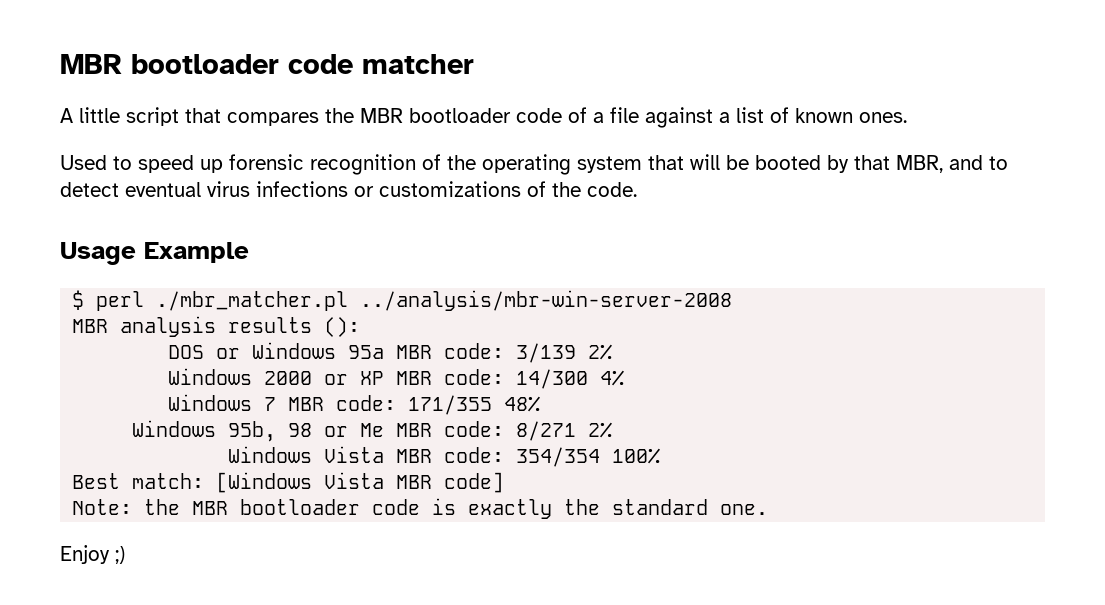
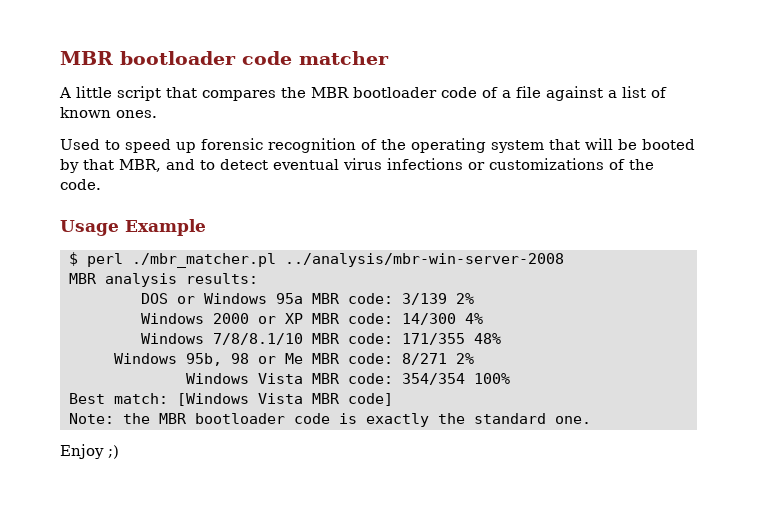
[228,317,361,337] results (): -> [185,273,258,284] results:
[264,397,277,411] 7 -> [212,333,303,345] 7/8/8.1/10

